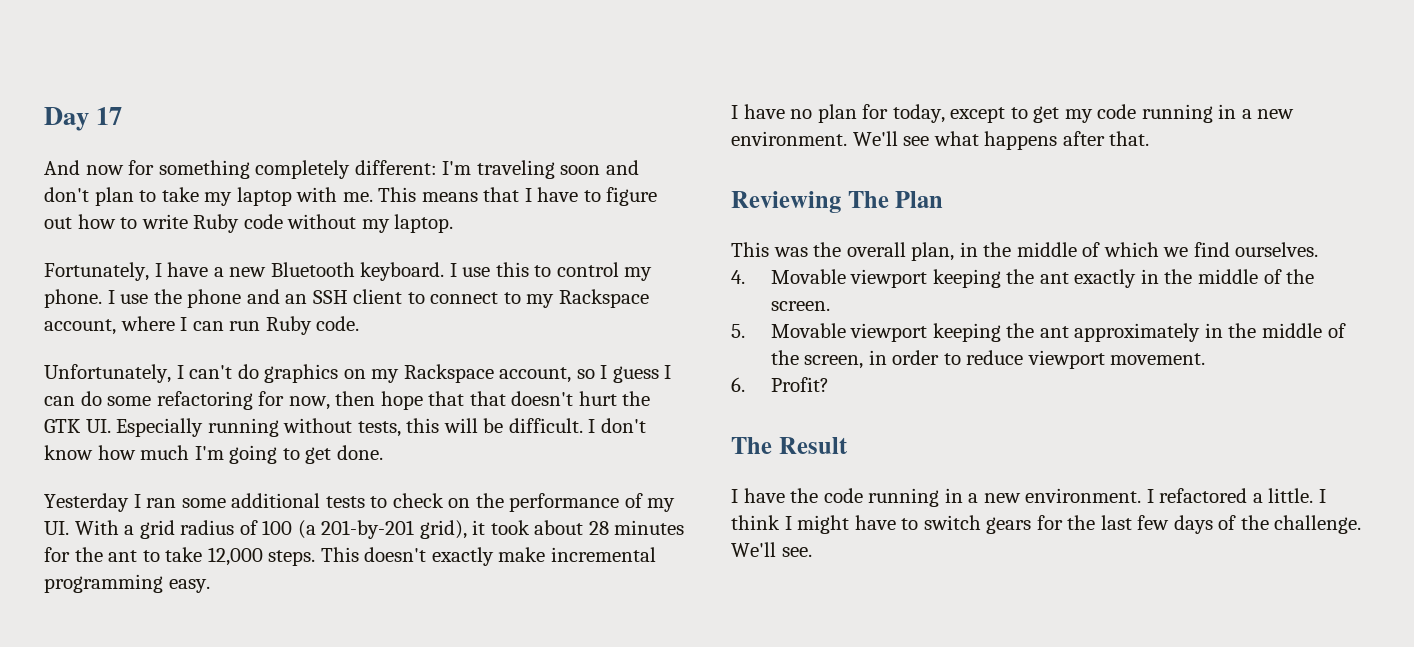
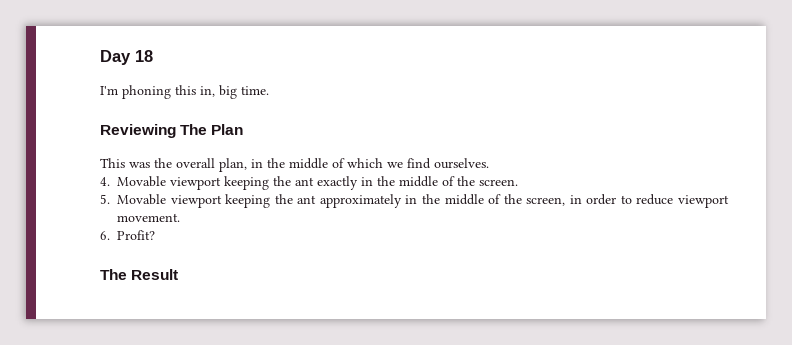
[96,107,123,125] [44,160,639,179] [44,187,658,206] [44,214,454,233] [44,262,653,281] [44,289,649,308] [44,316,360,335] [44,364,672,383] [44,391,651,410] [44,418,646,437] [44,445,383,464] [44,493,676,512] [44,520,685,539] [44,547,656,566] [44,574,210,593] [731,104,1295,123] [731,131,1150,150] 17 // And now for something completely different: I'm traveling soon and don't plan to take my laptop with me. This means that I have to figure out how to write Ruby code without my laptop. // Fortunately, I have a new Bluetooth keyboard. I use this to control my phone. I use the phone and an SSH client to connect to my Rackspace account, where I can run Ruby code. // Unfortunately, I can't do graphics on my Rackspace account, so I guess I can do some refactoring for now, then hope that that doesn't hurt the GTK UI. Especially running without tests, this will be difficult. I don't know how much I'm going to get done. // Yesterday I ran some additional tests to check on the performance of my UI. With a grid radius of 100 (a 201-by-201 grid), it took about 28 minutes for the ant to take 12,000 steps. This doesn't exactly make incremental programming easy. // I have no plan for today, except to get my code running in a new environment. We'll see what happens after that. -> [135,50,153,62] [100,85,269,99] 18 // I'm phoning this in, big time.
[731,488,1326,507] [731,515,1362,534] [731,542,812,557] // I have the code running in a new environment. I refactored a little. I think I might have to switch gears for the last few days of the challenge. We'll see. -> (179, 274) none

